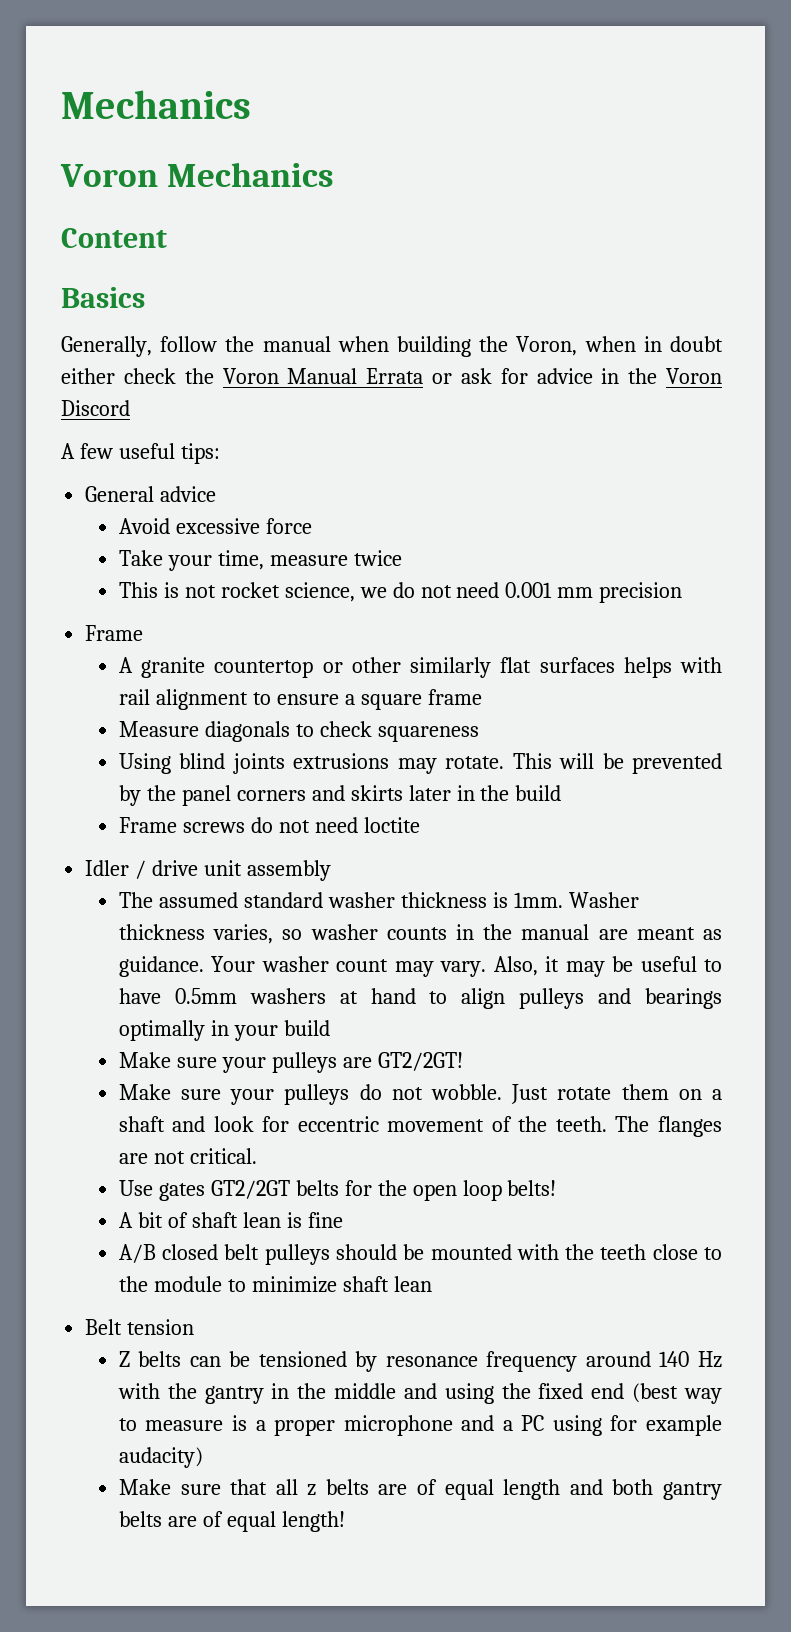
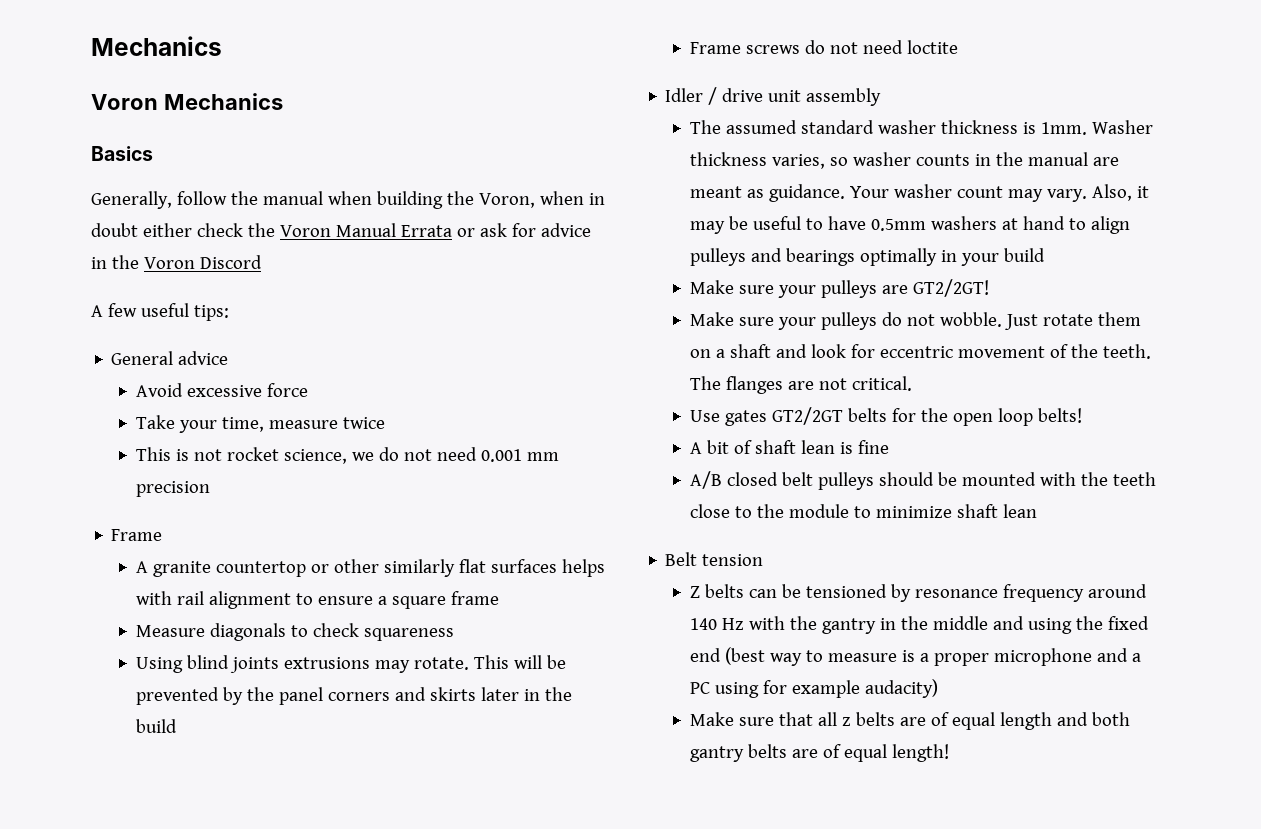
[61,228,167,248] // Content -> (283, 101) none

